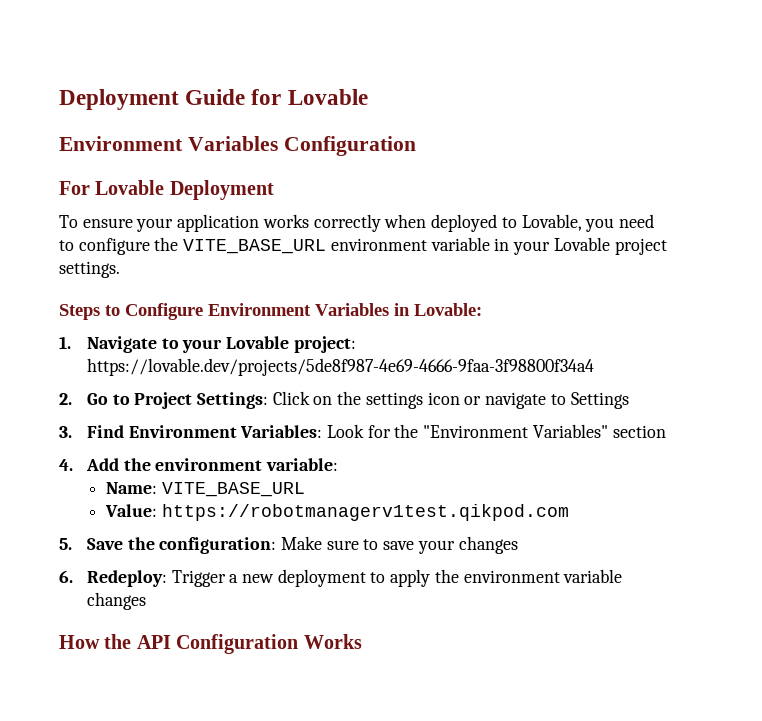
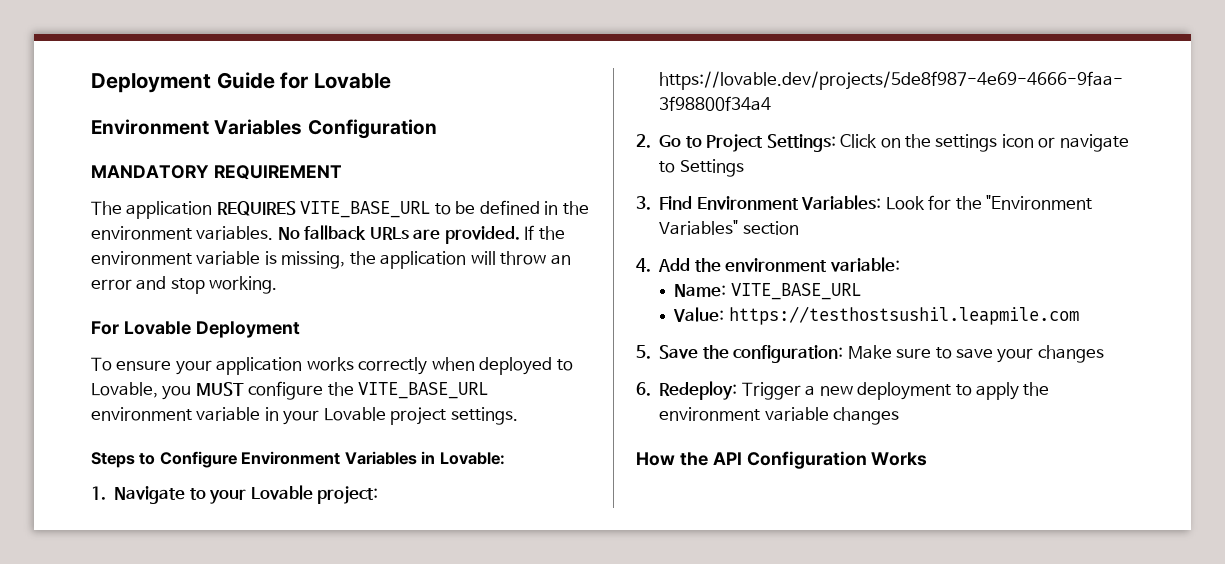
(416, 146) none -> [91,165,342,180] [91,200,589,219] [91,225,565,244] [91,251,571,269] [91,276,278,294] // MANDATORY REQUIREMENT // The application REQUIRES VITE_BASE_URL to be defined in the environment variables. No fallback URLs are provided. If the environment variable is missing, the application will throw an error and stop working.
[618,214,654,228] [59,240,74,251] need to -> [195,382,244,396] MUST
[161,504,569,521] https://robotmanagerv1test.qikpod.com -> [728,306,1079,325] https://testhostsushil.leapmile.com

